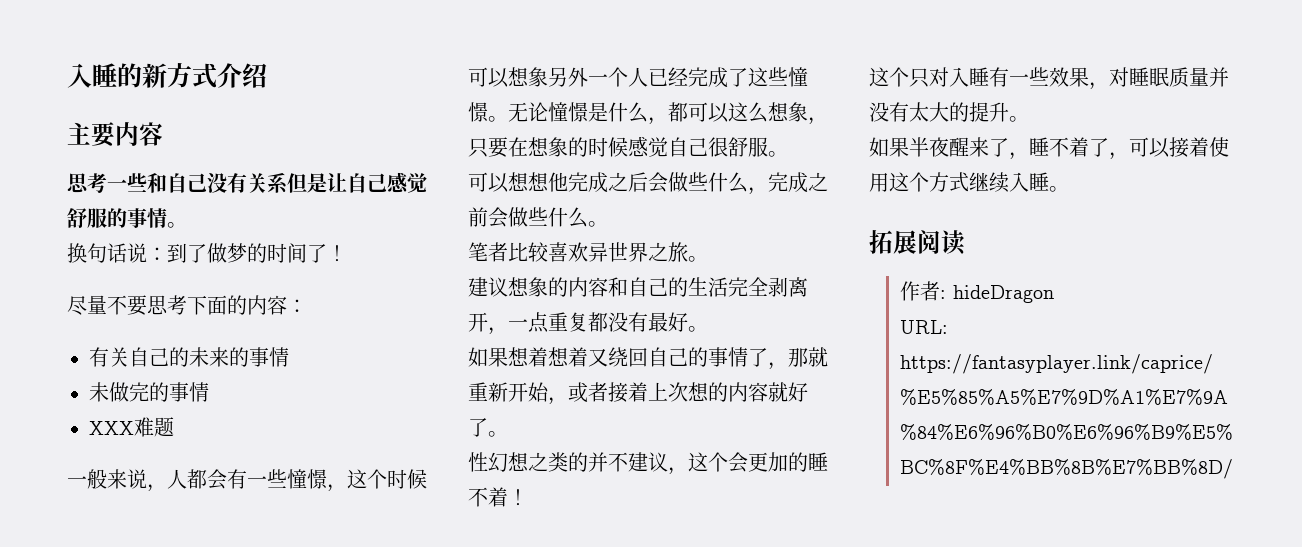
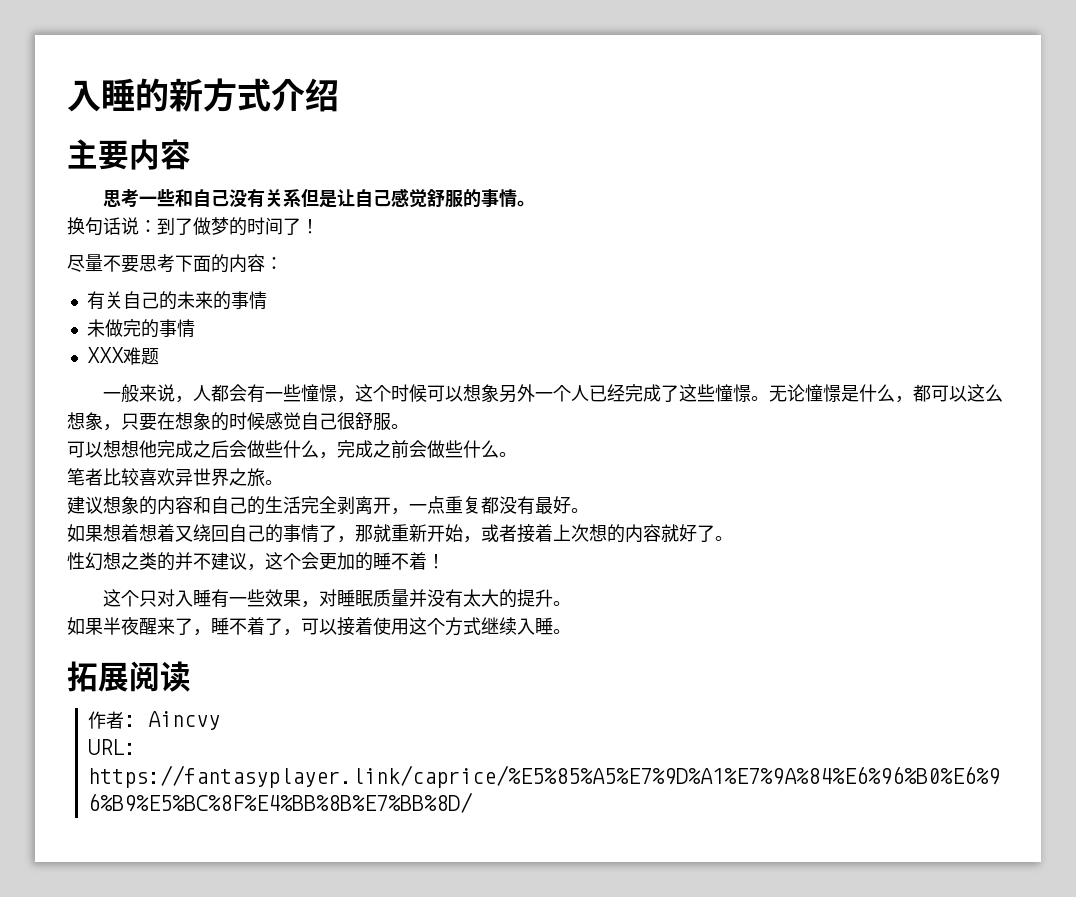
[952,285,1054,303] hideDragon -> [147,711,220,730] Aincvy

